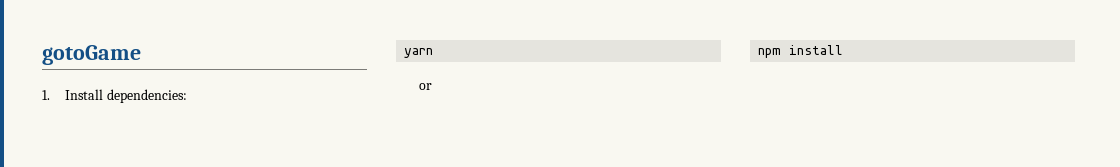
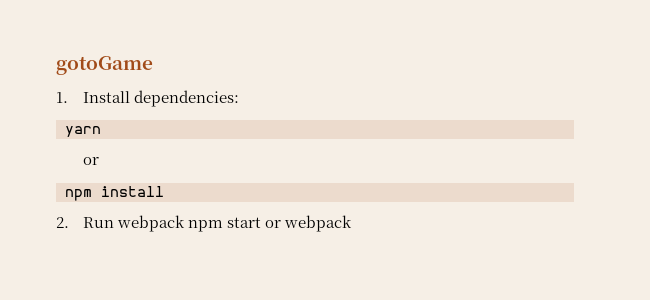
(844, 50) none -> [56,215,353,232] // 2. Run webpack npm start or webpack

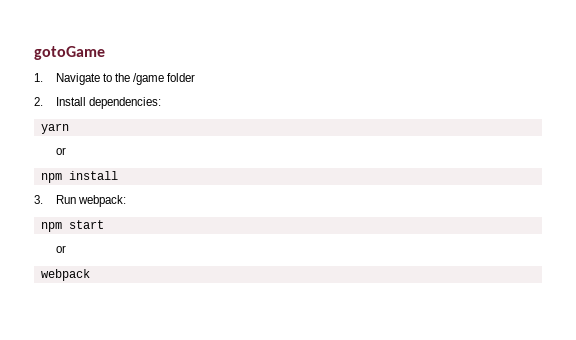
(68, 97) none -> [55,73,196,85] [34,97,43,106] Navigate to the /game folder // 2.
[56,215,186,232] 2. Run webpack -> [34,195,127,207] 3. Run webpack: //
[265,220,282,228] or -> [55,245,66,253] // or //

